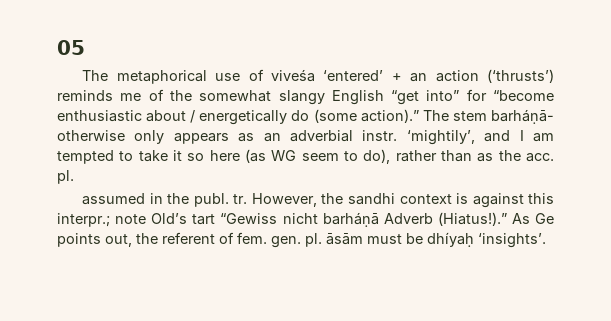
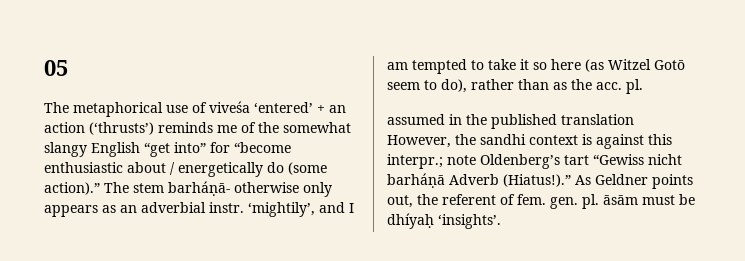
[271,150,297,161] WG -> [608,59,685,70] Witzel Gotō
[193,193,248,207] publ. tr. -> [491,114,634,129] published translation
[151,213,188,224] Old’s -> [480,154,560,169] Oldenberg’s
[535,213,555,224] Ge -> [595,174,648,185] Geldner

